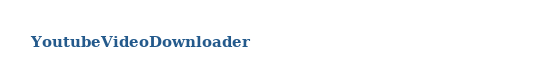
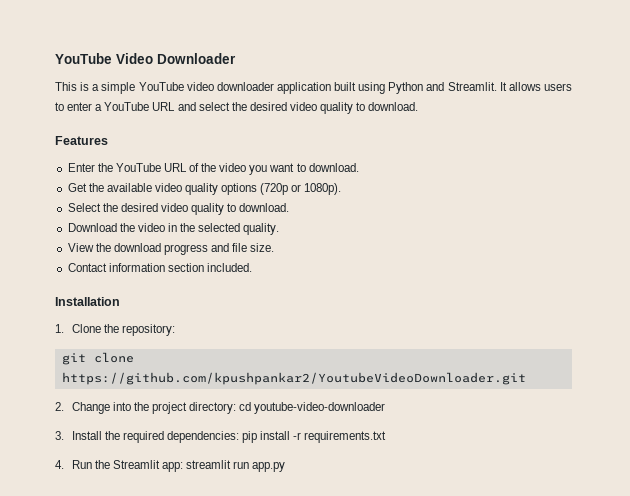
[30,36,251,47] YoutubeVideoDownloader -> [55,53,236,64] [55,82,572,94] [55,102,419,114] [55,136,108,145] [67,163,359,175] [67,183,342,195] [67,203,290,215] [67,223,280,235] [67,243,275,255] [67,263,252,272] [55,297,120,306] [55,324,175,336] [61,352,134,365] [61,372,526,385] [55,402,386,414] [55,431,387,443] [55,460,286,472] YouTube Video Downloader // This is a simple YouTube video downloader application built using Python and Streamlit. It allows users to enter a YouTube URL and select the desired video quality to download. // Features // Enter the YouTube URL of the video you want to download. // Get the available video quality options (720p or 1080p). // Select the desired video quality to download. // Download the video in the selected quality. // View the download progress and file size. // Contact information section included. // Installation // 1. Clone the repository: // git clone https://github.com/kpushpankar2/YoutubeVideoDownloader.git // 2. Change into the project directory: cd youtube-video-downloader // 3. Install the required dependencies: pip install -r requirements.txt // 4. Run the Streamlit app: streamlit run app.py

